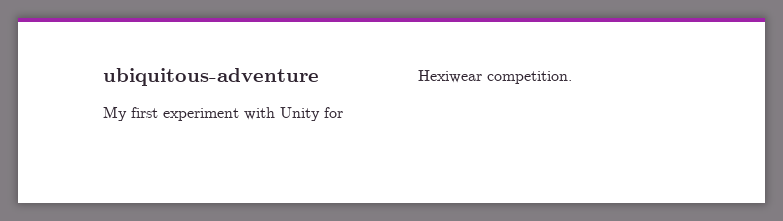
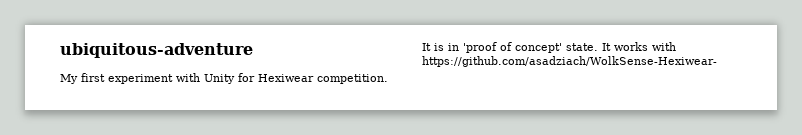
(572, 77) none -> [422,42,676,53] [422,56,717,67] It is in 'proof of concept' state. It works with https://github.com/asadziach/WolkSense-Hexiwear-

